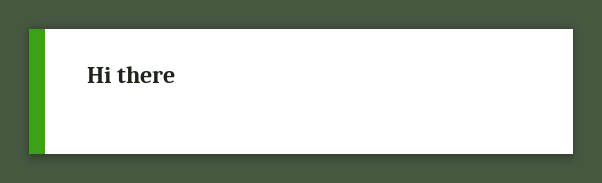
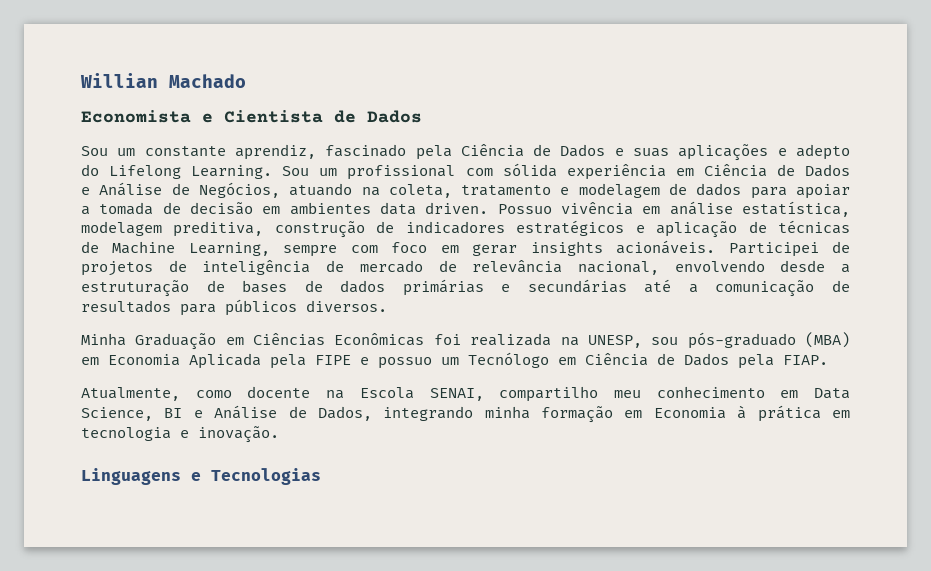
[87,66,176,83] Hi there -> [80,73,246,88] [81,110,422,123] [81,144,850,161] [81,163,851,180] [81,182,850,199] [81,201,851,217] [81,220,851,238] [81,240,850,257] [81,260,851,276] [81,279,850,297] [81,299,387,316] [81,332,851,350] [81,352,828,369] [81,386,851,402] [81,405,850,423] [81,426,279,443] [81,468,321,485] Willian Machado // Economista e Cientista de Dados // Sou um constante aprendiz, fascinado pela Ciência de Dados e suas aplicações e adepto do Lifelong Learning. Sou um profissional com sólida experiência em Ciência de Dados e Análise de Negócios, atuando na coleta, tratamento e modelagem de dados para apoiar a tomada de decisão em ambientes data driven. Possuo vivência em análise estatística, modelagem preditiva, construção de indicadores estratégicos e aplicação de técnicas de Machine Learning, sempre com foco em gerar insights acionáveis. Participei de projetos de inteligência de mercado de relevância nacional, envolvendo desde a estruturação de bases de dados primárias e secundárias até a comunicação de resultados para públicos diversos. // Minha Graduação em Ciências Econômicas foi realizada na UNESP, sou pós-graduado (MBA) em Economia Aplicada pela FIPE e possuo um Tecnólogo em Ciência de Dados pela FIAP. // Atualmente, como docente na Escola SENAI, compartilho meu conhecimento em Data Science, BI e Análise de Dados, integrando minha formação em Economia à prática em tecnologia e inovação. // Linguagens e Tecnologias

